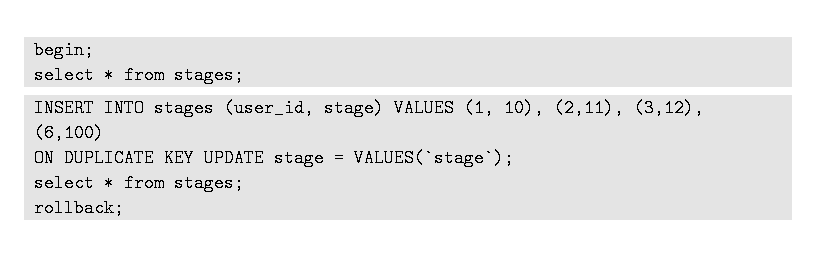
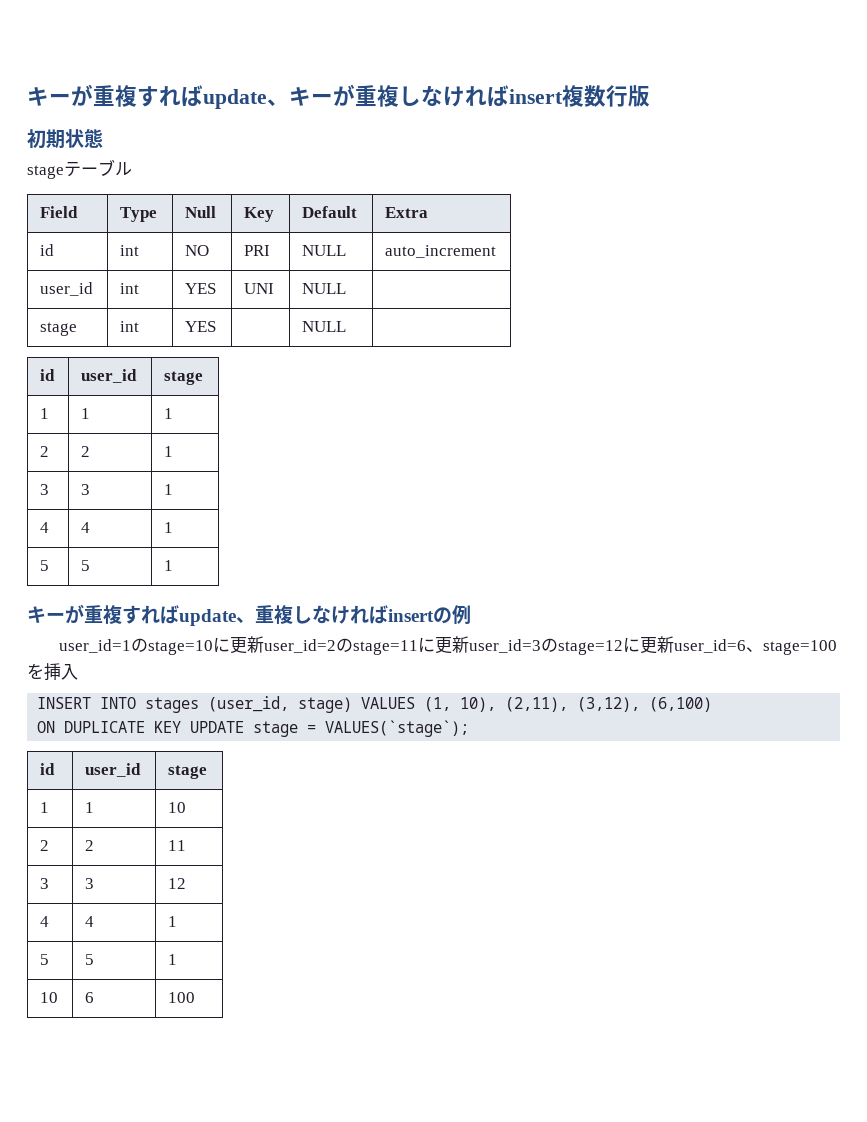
[33,41,94,59] [33,66,244,84] begin; // select * from stages; -> [27,84,650,109] [27,128,103,149] [27,159,132,179] [40,206,79,218] [120,207,158,222] [185,206,217,218] [244,207,275,222] [302,206,358,218] [385,207,429,218] [40,244,55,256] [120,245,140,256] [185,245,210,256] [244,245,271,256] [302,245,347,256] [385,245,497,258] [40,282,94,296] [120,283,140,294] [185,283,217,294] [244,283,275,294] [302,283,347,294] [40,322,78,336] [120,321,140,332] [185,321,217,332] [302,321,347,332] [40,369,56,381] [81,369,138,383] [164,371,204,385] [40,408,50,419] [81,408,91,419] [164,408,174,419] [40,446,50,457] [81,446,91,457] [164,446,174,457] [40,484,50,495] [81,484,91,495] [164,484,174,495] [40,522,50,533] [81,522,91,533] [164,522,174,533] [40,560,50,571] [81,560,91,571] [164,560,174,571] [27,604,471,626] [59,636,838,655] [27,663,78,681] キーが重複すればupdate、キーが重複しなければinsert複数行版 // 初期状態 // stageテーブル // Field | Type | Null | Key | Default | Extra // id | int | NO | PRI | NULL | auto_increment // user_id | int | YES | UNI | NULL | // stage | int | YES | | NULL | // id | user_id | stage // 1 | 1 | 1 // 2 | 2 | 1 // 3 | 3 | 1 // 4 | 4 | 1 // 5 | 5 | 1 // キーが重複すればupdate、重複しなければinsertの例 // user_id=1のstage=10に更新user_id=2のstage=11に更新user_id=3のstage=12に更新user_id=6、stage=100を挿入
[33,174,244,192] [33,199,124,217] // select * from stages; // rollback; -> [40,763,56,775] [85,763,142,777] [168,765,208,779] [40,802,50,813] [85,802,95,813] [168,802,187,813] [40,840,50,851] [85,840,95,851] [168,840,187,851] [40,878,50,889] [85,878,95,889] [168,878,187,889] [40,916,50,927] [85,916,95,927] [168,916,178,927] [40,954,50,965] [85,954,95,965] [168,954,178,965] [40,992,59,1003] [85,992,95,1003] [168,992,196,1003] // id | user_id | stage // 1 | 1 | 10 // 2 | 2 | 11 // 3 | 3 | 12 // 4 | 4 | 1 // 5 | 5 | 1 // 10 | 6 | 100

